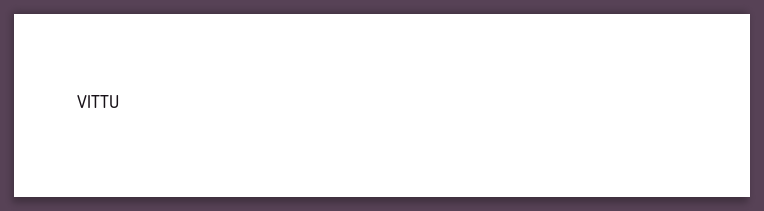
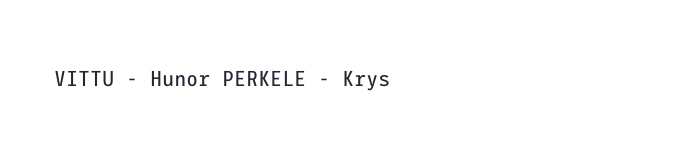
(119, 101) none -> [126,70,390,91] - Hunor PERKELE - Krys

